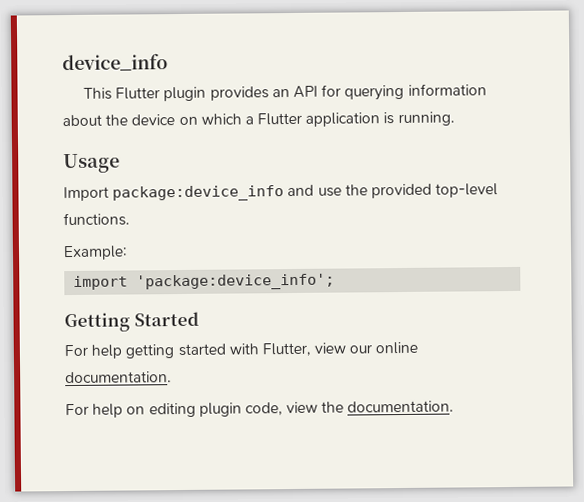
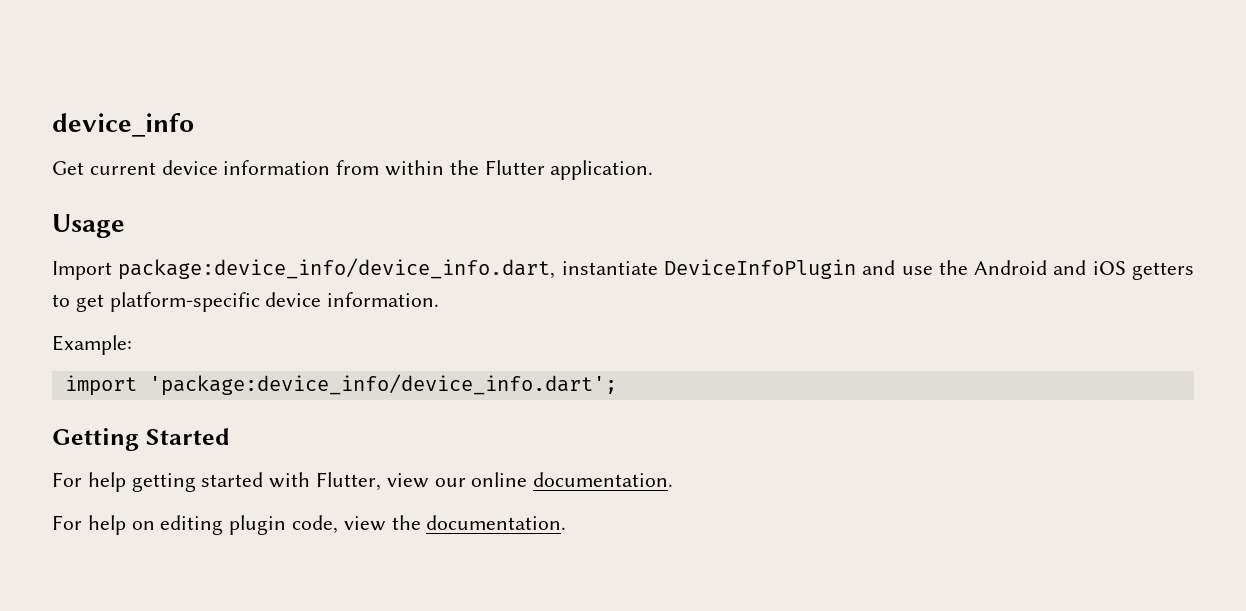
[83,83,487,102] [62,111,455,127] [63,153,120,174] [63,183,499,202] [63,212,130,227] This Flutter plugin provides an API for querying information about the device on which a Flutter application is running. // Usage // Import package:device_info and use the provided top-level functions. -> [52,160,654,180] [52,214,125,238] [52,258,1194,280] [52,292,440,312] Get current device information from within the Flutter application. // Usage // Import package:device_info/device_info.dart, instantiate DeviceInfoPlugin and use the Android and iOS getters to get platform-specific device information.
[136,273,336,291] 'package:device_info'; -> [148,374,617,396] 'package:device_info/device_info.dart';

